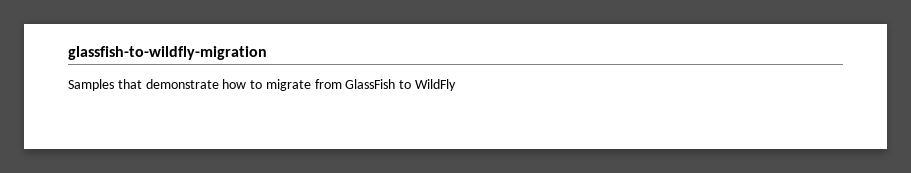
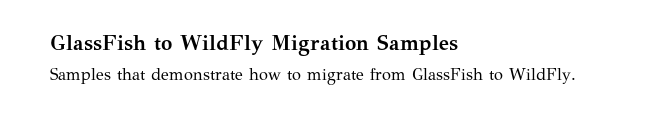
[68,46,267,60] glassfish-to-wildfly-migration -> [50,34,458,56] GlassFish to WildFly Migration Samples
[415,79,457,91] WildFly -> [509,68,576,84] WildFly.

